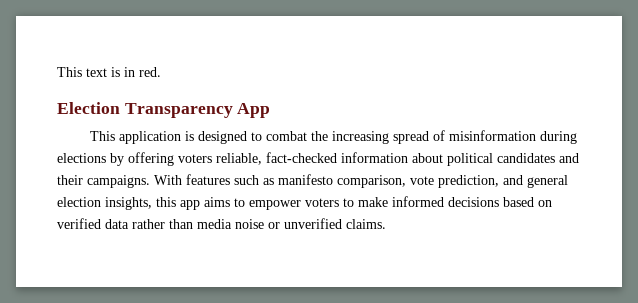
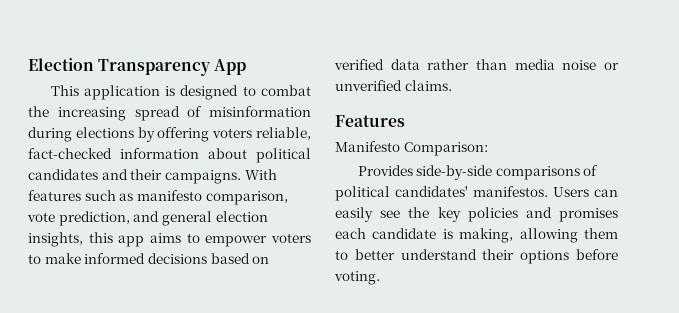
[57,67,161,77] This text is in red. // -> (28, 64) none
(386, 224) none -> [335,115,405,127] [335,141,488,156] [357,165,599,180] [335,186,618,201] [335,207,618,222] [335,228,618,243] [335,249,618,264] [334,271,380,285] // Features // Manifesto Comparison: // Provides side-by-side comparisons of political candidates' manifestos. Users can easily see the key policies and promises each candidate is making, allowing them to better understand their options before voting.

